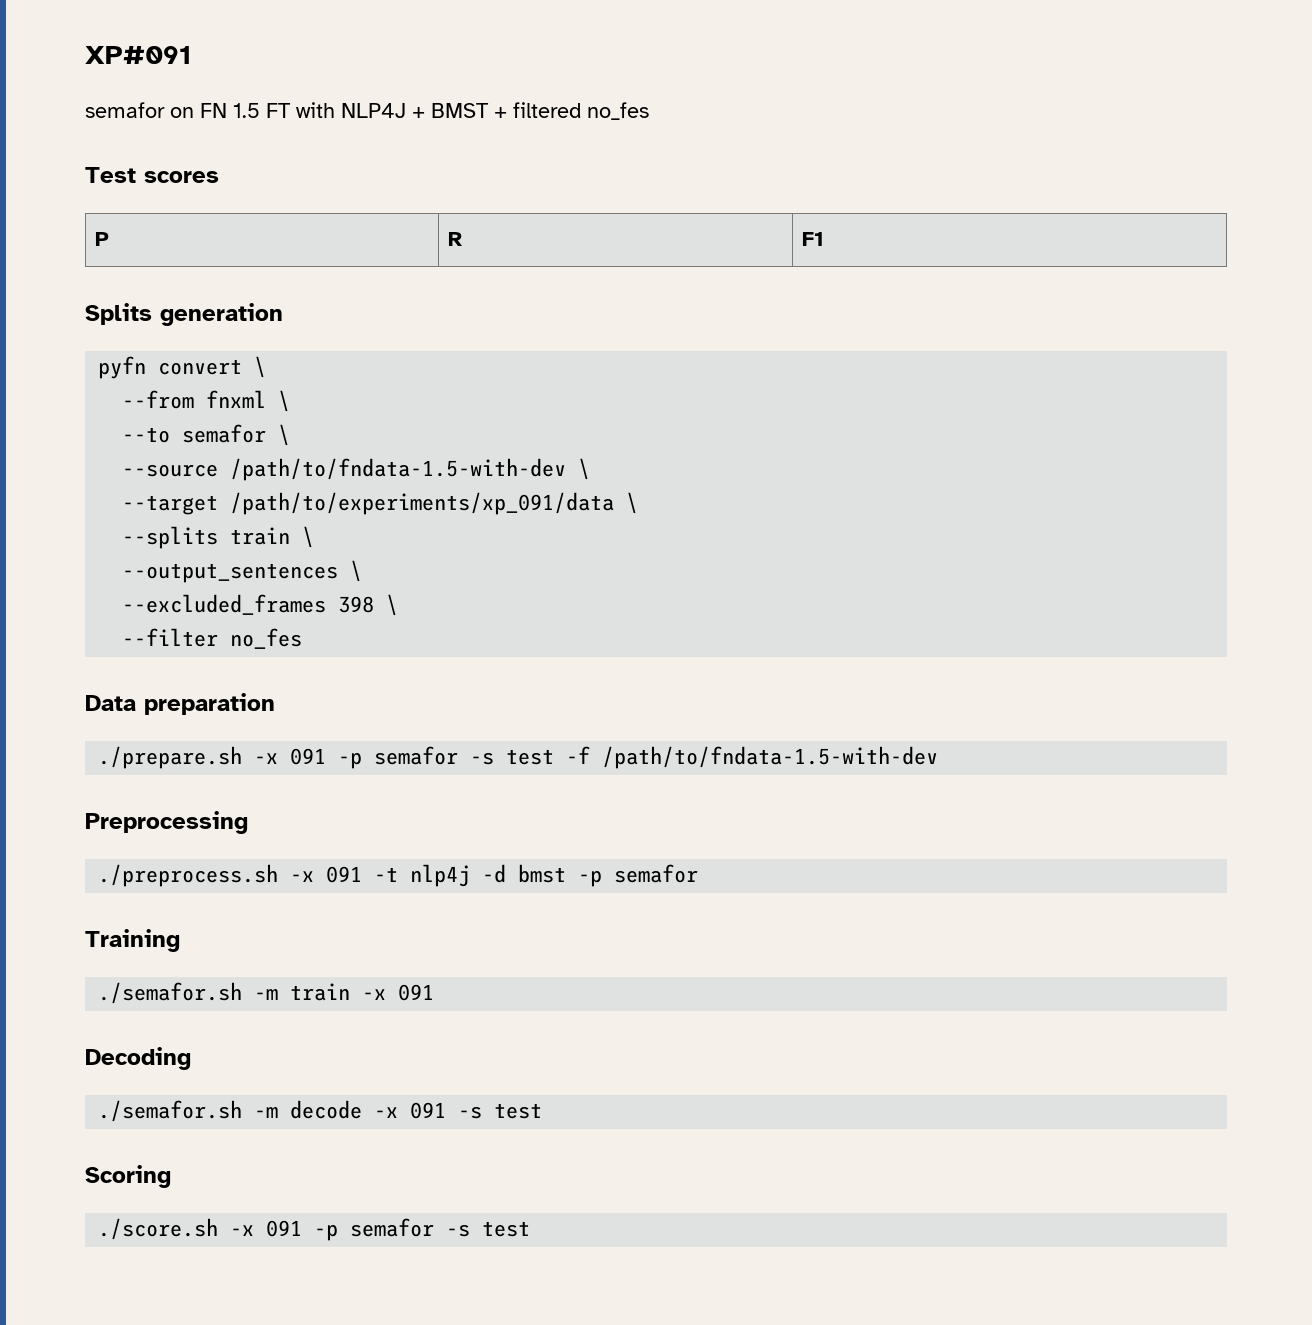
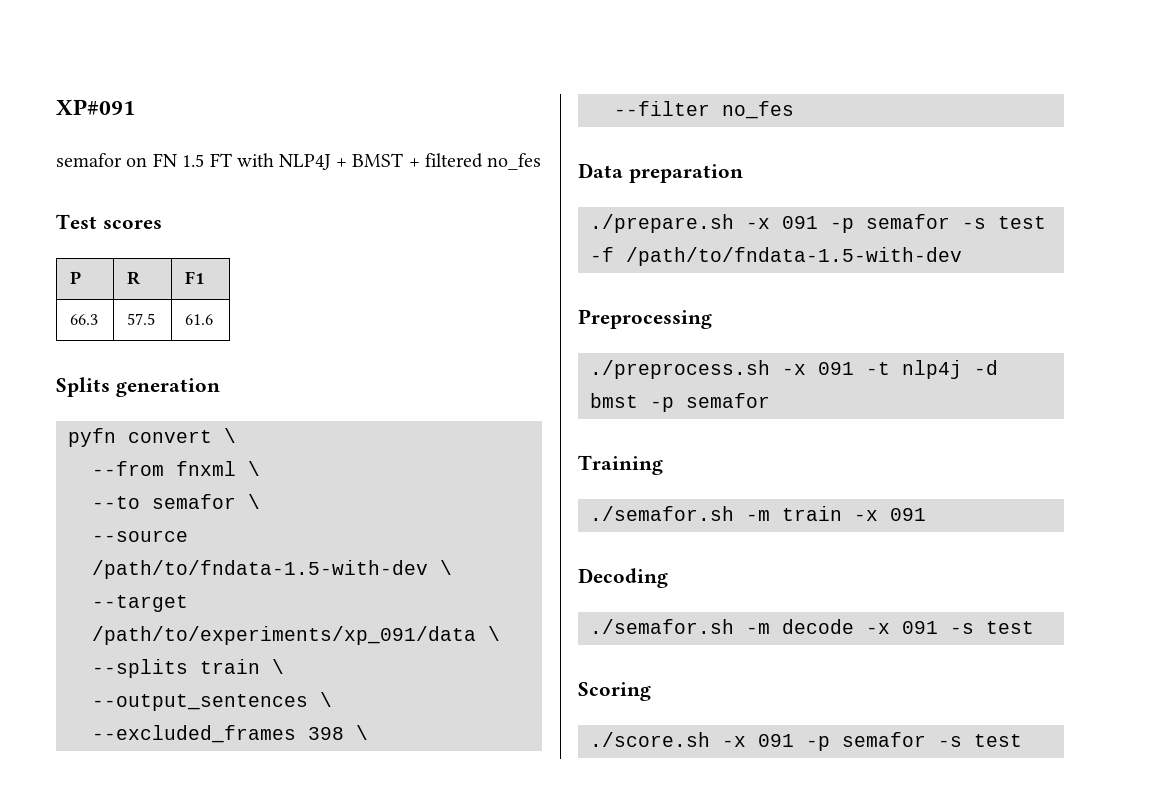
(825, 239) none -> [70,314,99,325] [127,313,156,325] [185,314,214,325] // 66.3 | 57.5 | 61.6

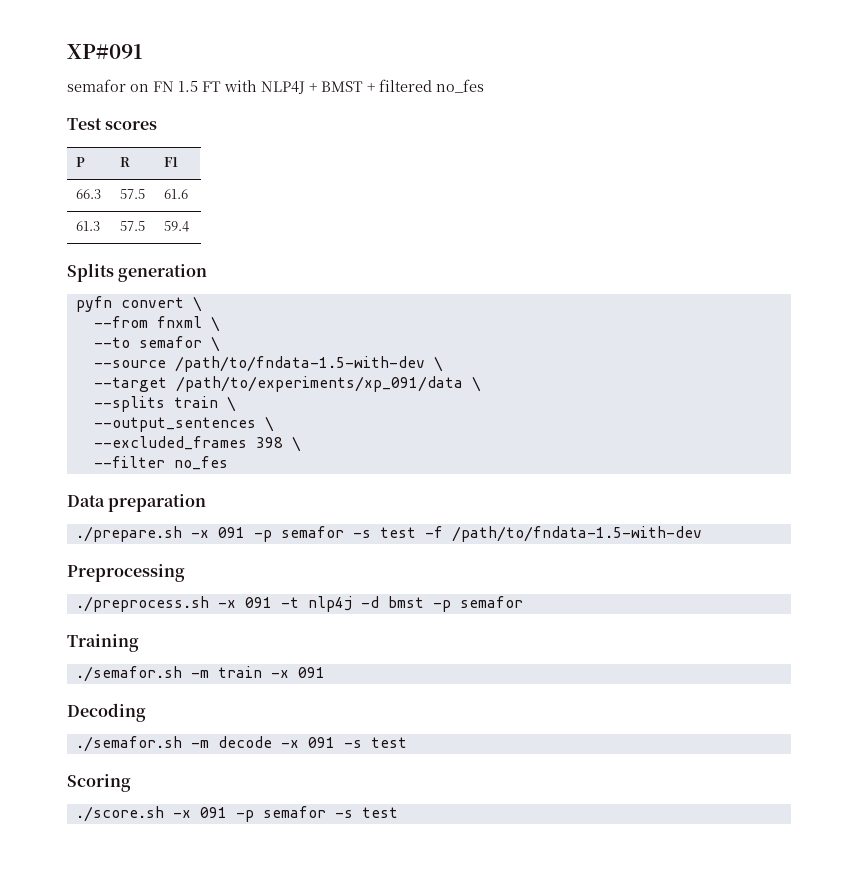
(214, 319) none -> [76,221,101,231] [120,221,146,231] [164,221,190,232] // 61.3 | 57.5 | 59.4

